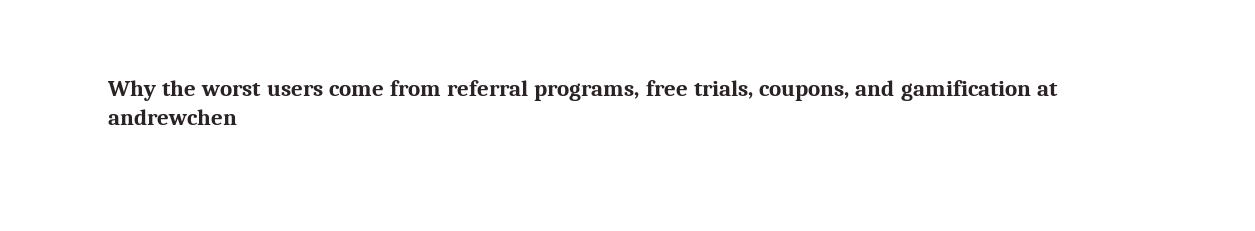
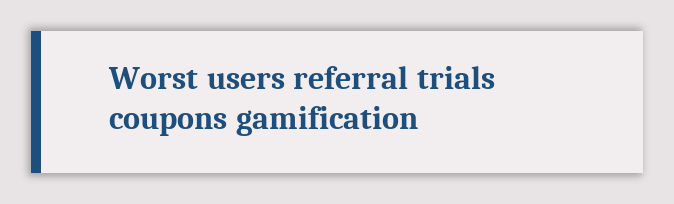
[107,80,1058,101] [108,109,237,125] Why the worst users come from referral programs, free trials, coupons, and gamification at andrewchen -> [108,66,495,89] [109,106,418,136] Worst users referral trials coupons gamification

